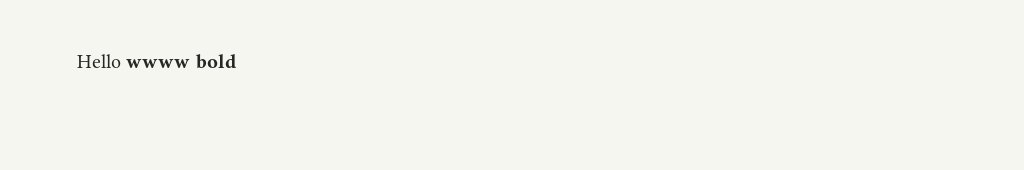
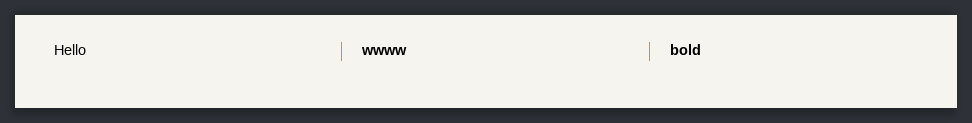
(121, 61) none -> (86, 49) //
(191, 63) none -> (407, 51) //

